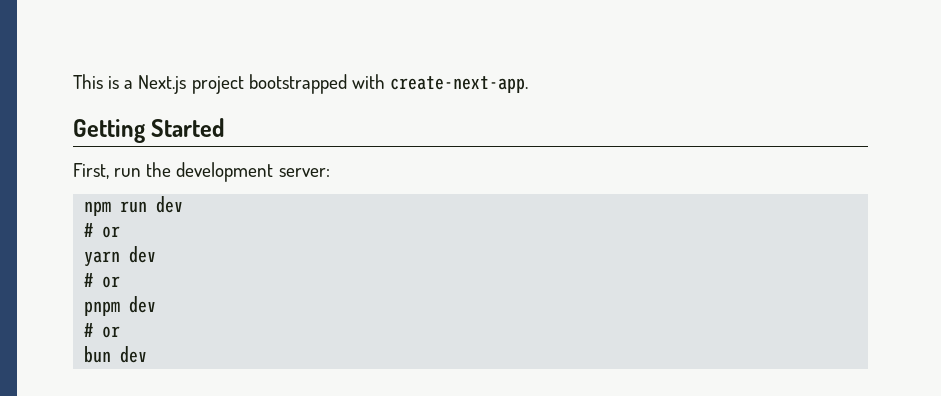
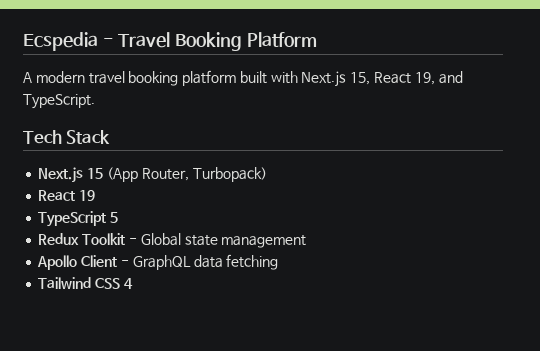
[73,74,528,94] [73,118,225,143] [73,162,330,182] [84,196,184,216] [84,223,121,238] [84,246,157,267] [84,273,121,288] [84,296,157,316] [84,323,121,338] [84,346,148,363] This is a Next.js project bootstrapped with create-next-app. // Getting Started // First, run the development server: // npm run dev // # or // yarn dev // # or // pnpm dev // # or // bun dev -> [23,32,317,51] [23,70,463,87] [23,94,95,109] [23,130,111,144] [38,167,267,183] [38,190,96,201] [38,211,119,227] [38,233,307,248] [37,254,279,270] [38,277,133,289] Ecspedia - Travel Booking Platform // A modern travel booking platform built with Next.js 15, React 19, and TypeScript. // Tech Stack // Next.js 15 (App Router, Turbopack) // React 19 // TypeScript 5 // Redux Toolkit - Global state management // Apollo Client - GraphQL data fetching // Tailwind CSS 4

